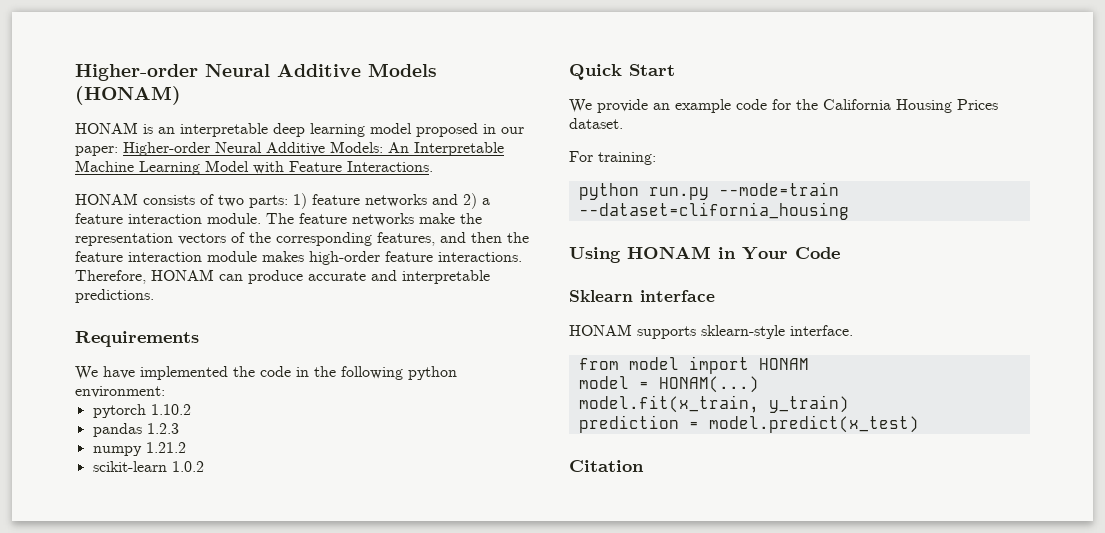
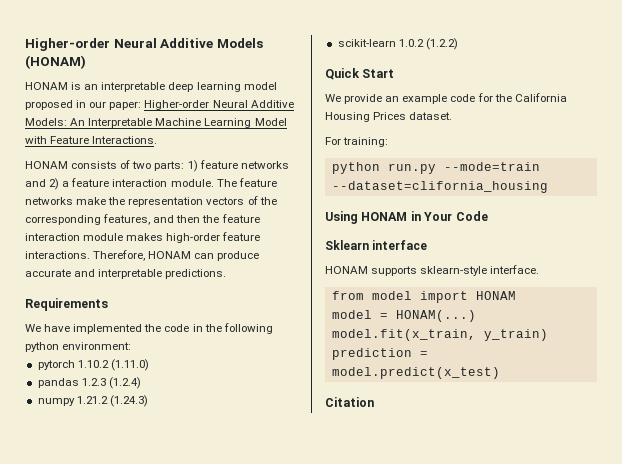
(191, 409) none -> [110,359,149,371] (1.11.0)
(179, 428) none -> [108,377,141,389] (1.2.4)
(186, 447) none -> [109,395,148,407] (1.24.3)
(204, 466) none -> [425,38,458,50] (1.2.2)

